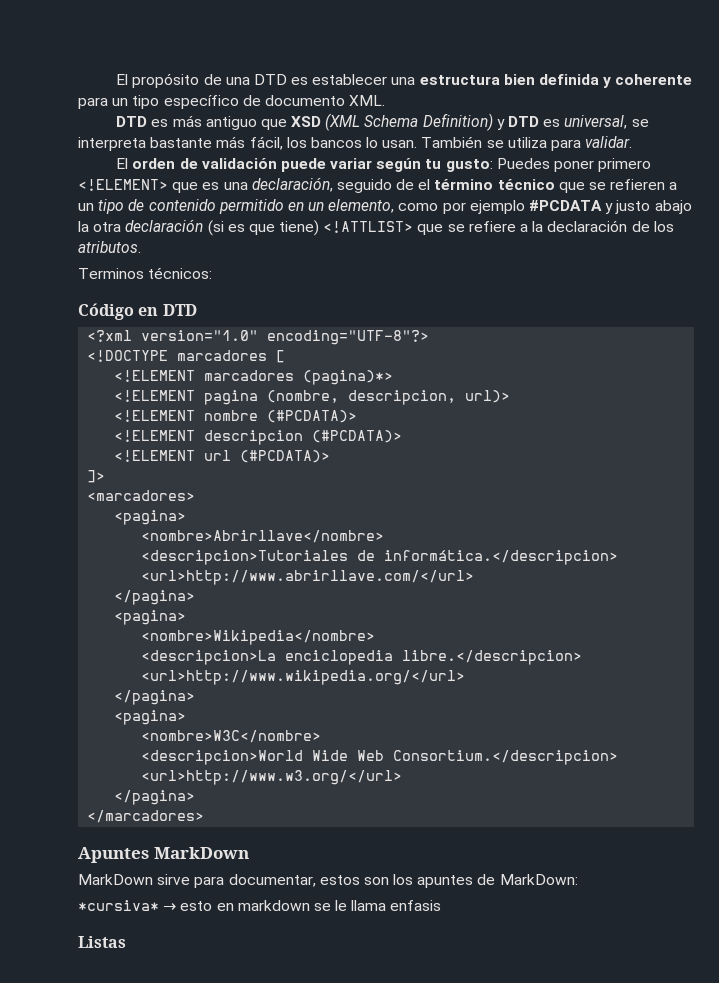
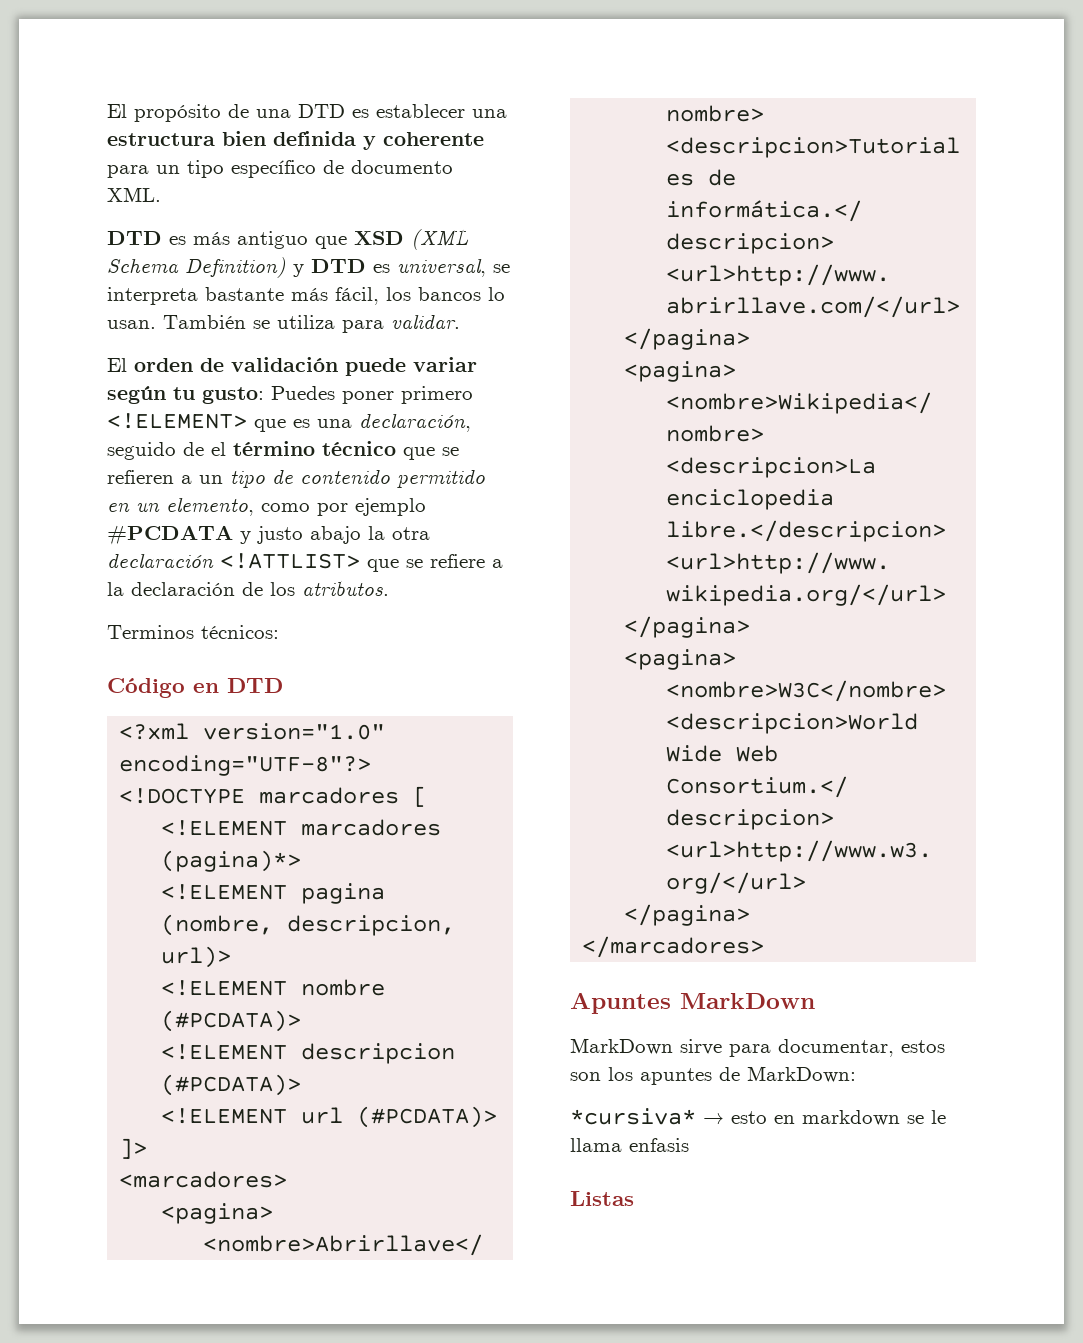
[207,220,320,236] (si es que tiene) -> (214, 560) none

